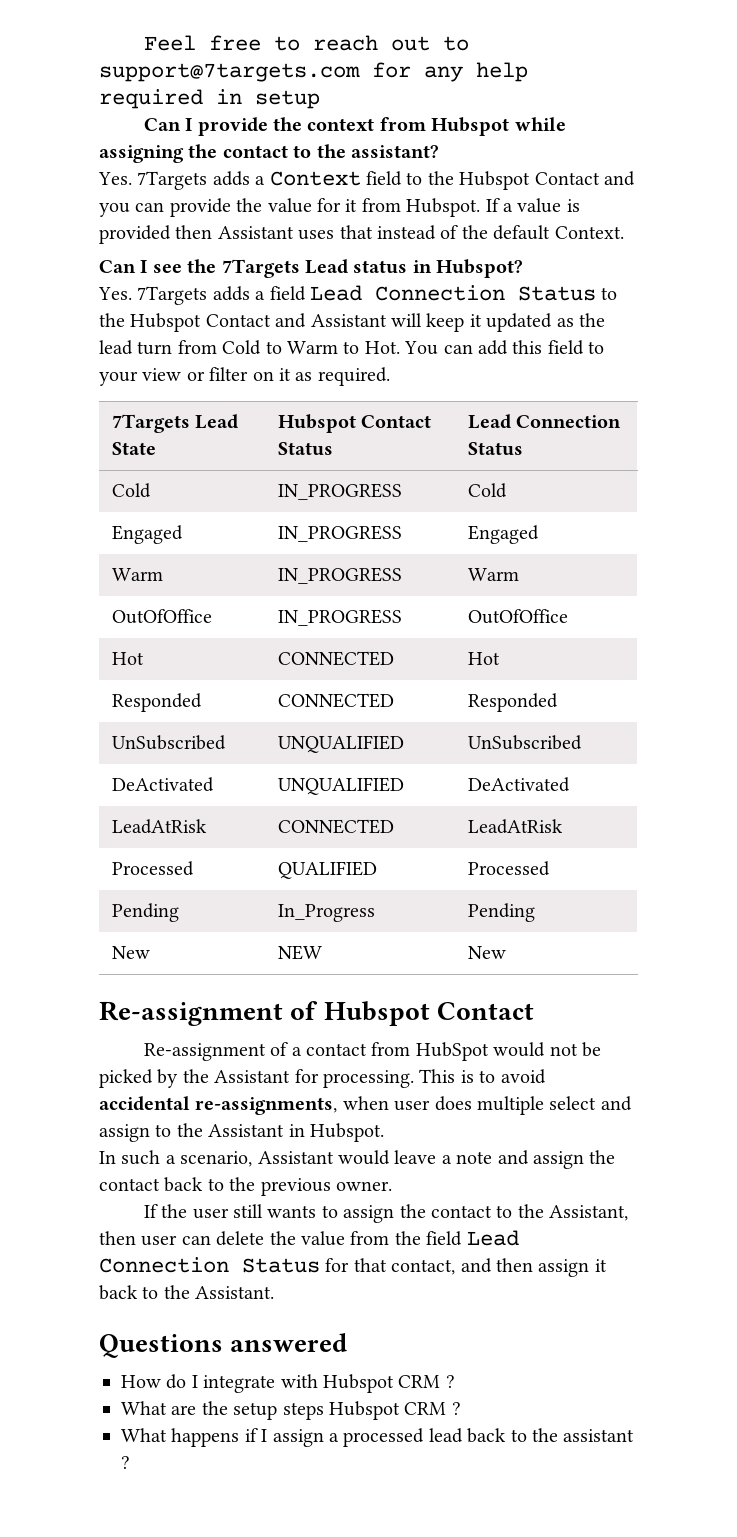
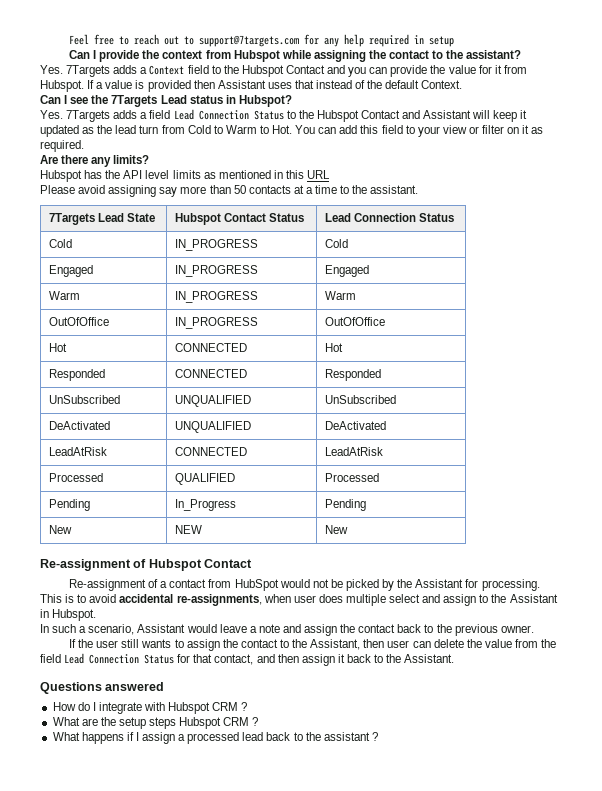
(390, 376) none -> [40,155,150,167] [40,170,331,182] [40,185,419,197] // Are there any limits? // Hubspot has the API level limits as mentioned in this URL // Please avoid assigning say more than 50 contacts at a time to the assistant.

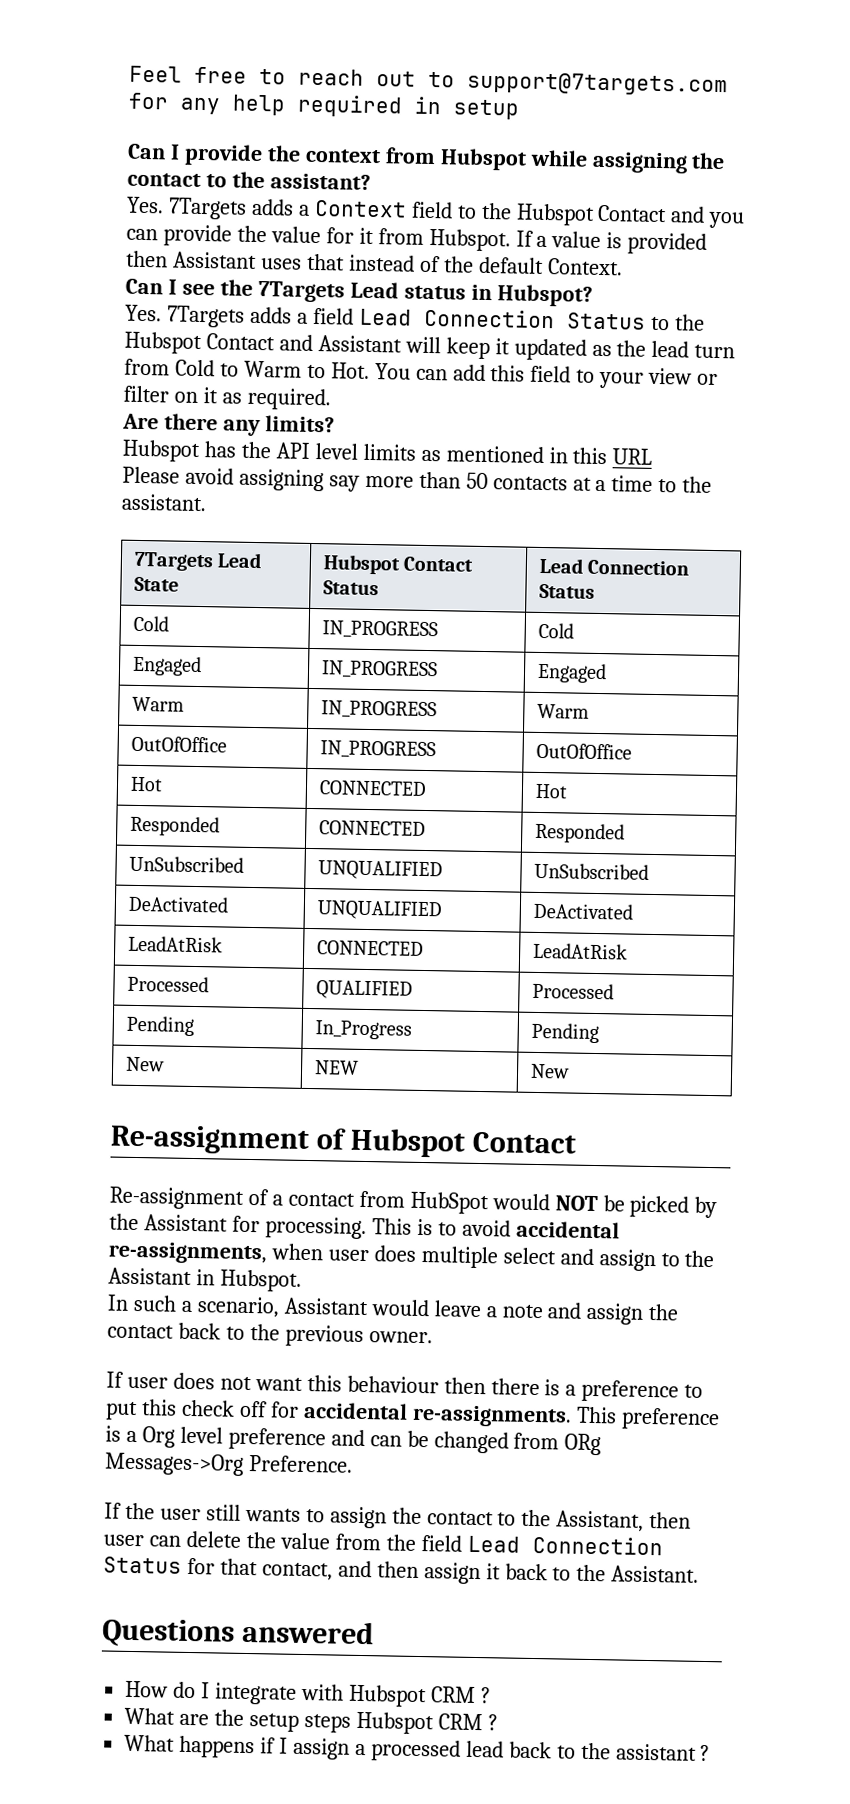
[312,579,329,588] not -> [554,1195,598,1212] NOT
(534, 629) none -> [106,1371,704,1403] [105,1399,720,1431] [105,1425,602,1456] [104,1452,353,1476] // If user does not want this behaviour then there is a preference to put this check off for accidental re-assignments. This preference is a Org level preference and can be changed from ORg Messages->Org Preference.

